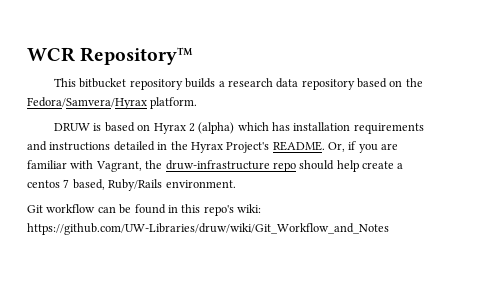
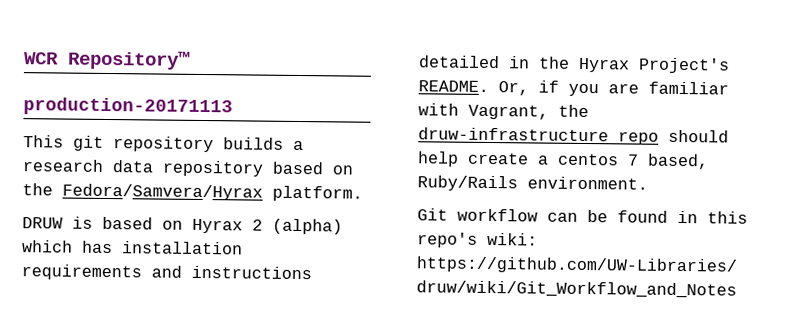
(194, 56) none -> [23,97,233,117] // production-20171113
[79,78,127,88] bitbucket -> [73,135,104,151] git

